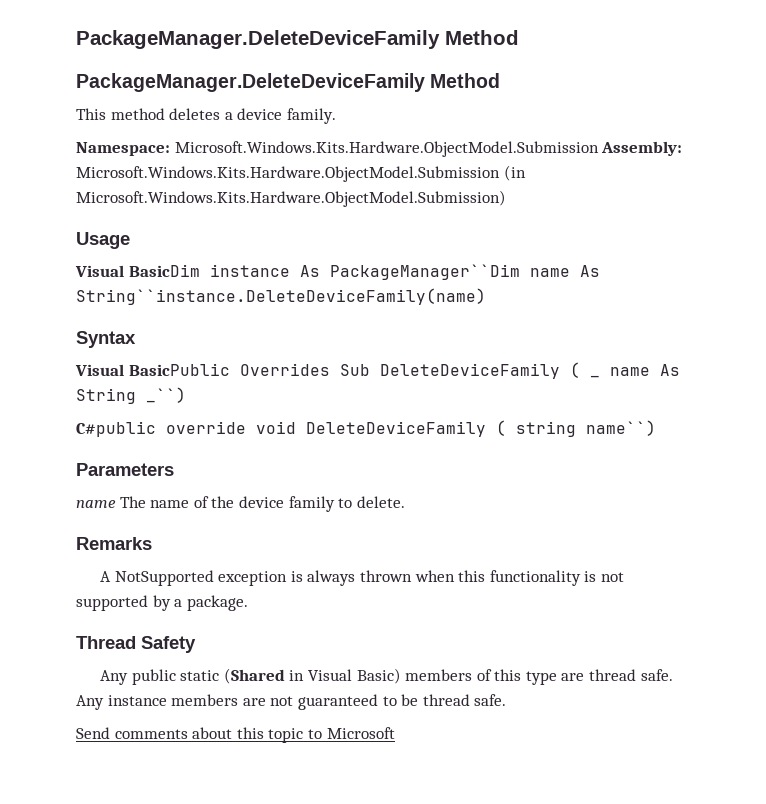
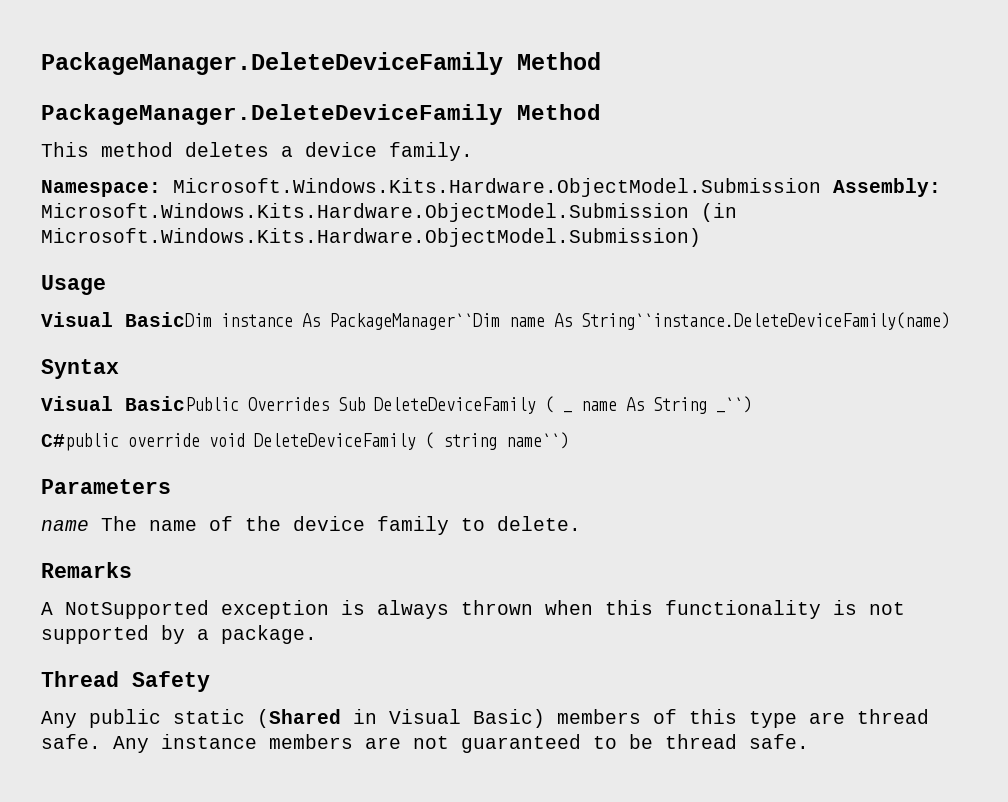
[76,727,395,743] // Send comments about this topic to Microsoft -> (809, 741) none

